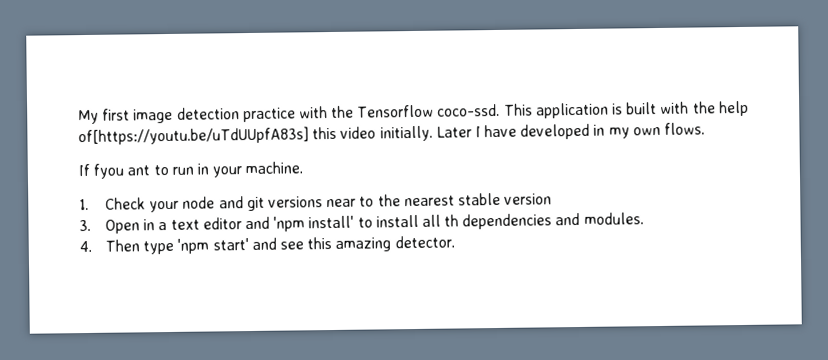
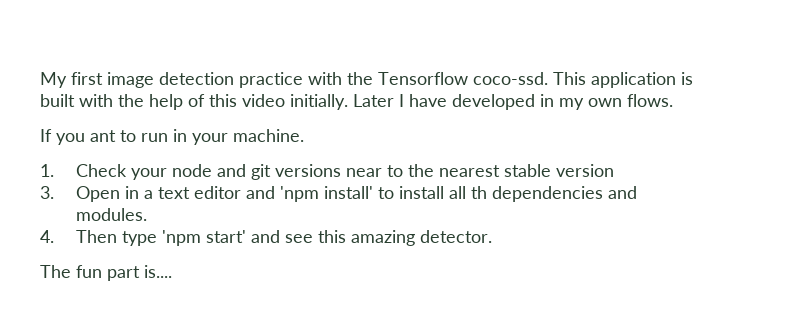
[78,126,309,146] of[https://youtu.be/uTdUUpfA83s] -> [188,94,205,107] of
[93,163,125,179] fyou -> [56,133,85,145] you
(455, 242) none -> [40,265,172,281] // The fun part is....

